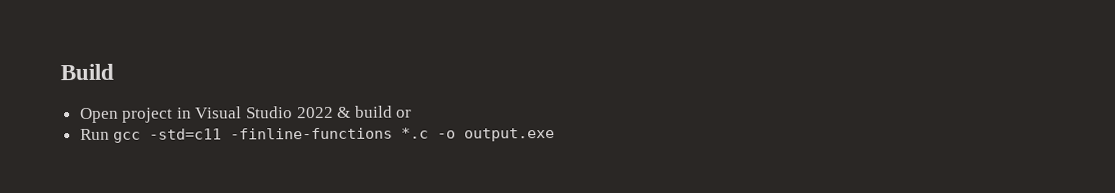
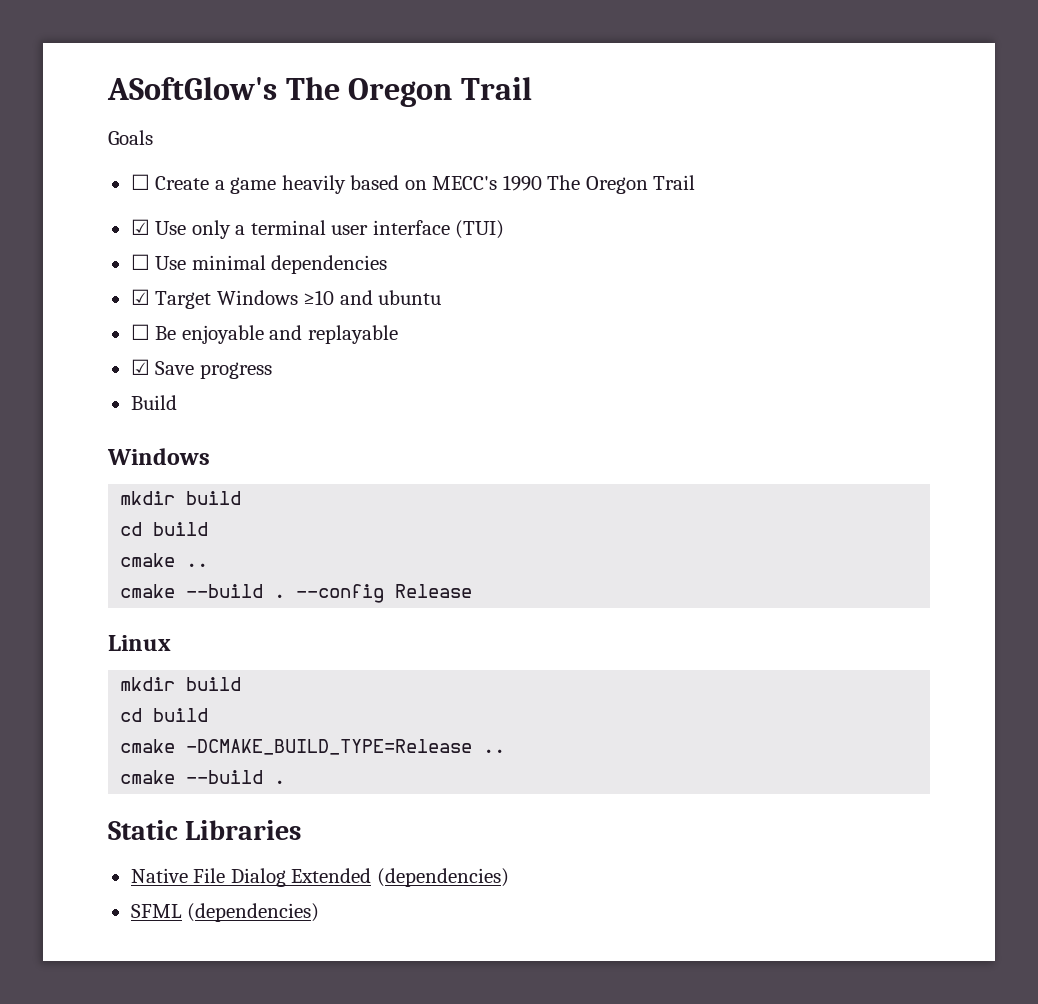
[60,63,114,81] [79,105,413,124] [79,127,556,143] Build // Open project in Visual Studio 2022 & build or // Run gcc -std=c11 -finline-functions *.c -o output.exe -> [107,77,532,107] [108,130,153,145] [130,174,696,194] [130,219,505,239] [130,254,388,274] [130,289,442,309] [130,324,398,344] [130,359,272,379] [130,395,177,410] [107,448,210,465] [120,491,242,505] [120,522,209,536] [120,553,209,567] [120,584,473,603] [108,635,171,651] [120,677,242,691] [120,708,209,722] [120,739,506,755] [120,770,286,784] [108,820,302,840] [130,868,509,887] [130,903,320,922] ASoftGlow's The Oregon Trail // Goals // ☐ Create a game heavily based on MECC's 1990 The Oregon Trail // ☑ Use only a terminal user interface (TUI) // ☐ Use minimal dependencies // ☑ Target Windows ≥10 and ubuntu // ☐ Be enjoyable and replayable // ☑ Save progress // Build // Windows // mkdir build // cd build // cmake .. // cmake --build . --config Release // Linux // mkdir build // cd build // cmake -DCMAKE_BUILD_TYPE=Release .. // cmake --build . // Static Libraries // Native File Dialog Extended (dependencies) // SFML (dependencies)

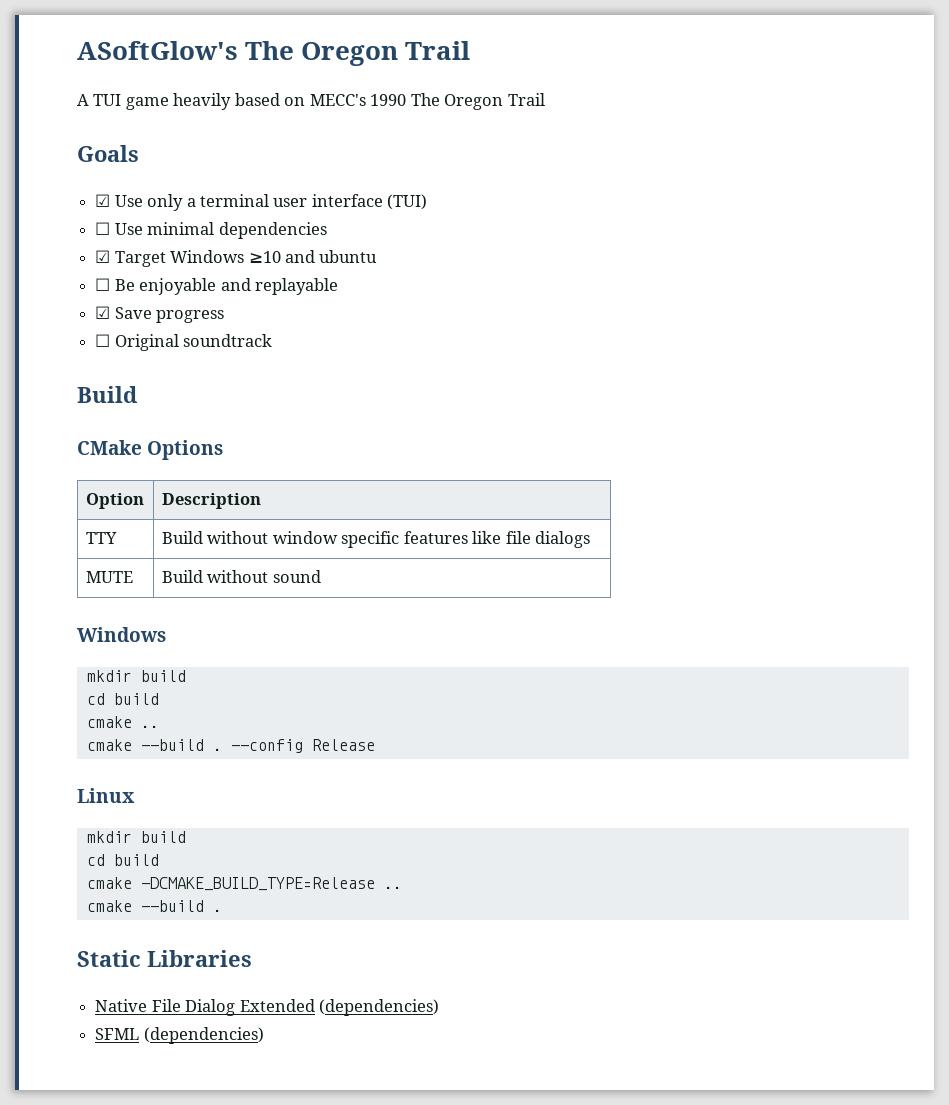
[108,130,153,145] [130,174,225,190] Goals // ☐ Create a -> [77,94,122,106] A TUI
(696, 182) none -> [77,145,139,162] // Goals
[130,395,177,410] Build -> [95,334,273,351] [77,386,137,403] [77,440,224,460] [85,493,144,509] [161,493,261,509] [85,532,117,544] [161,531,591,548] [85,571,133,583] [161,570,321,583] ☐ Original soundtrack // Build // CMake Options // Option | Description // TTY | Build without window specific features like file dialogs // MUTE | Build without sound

